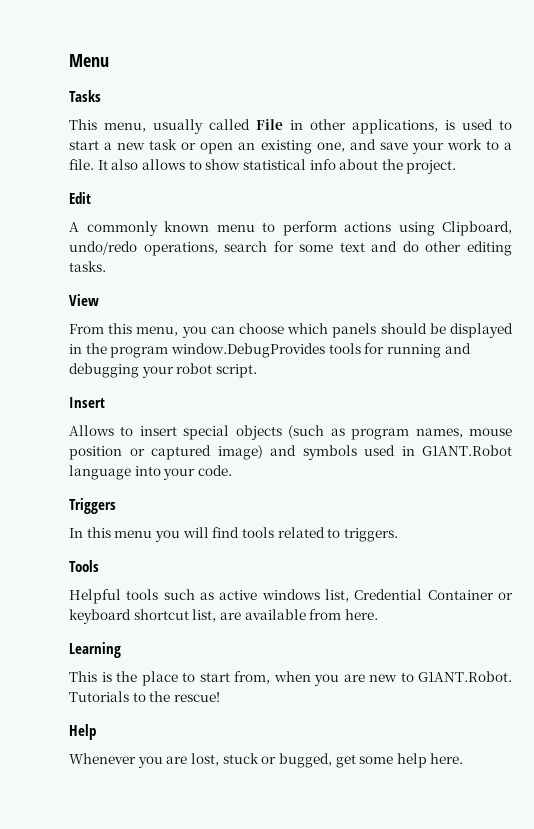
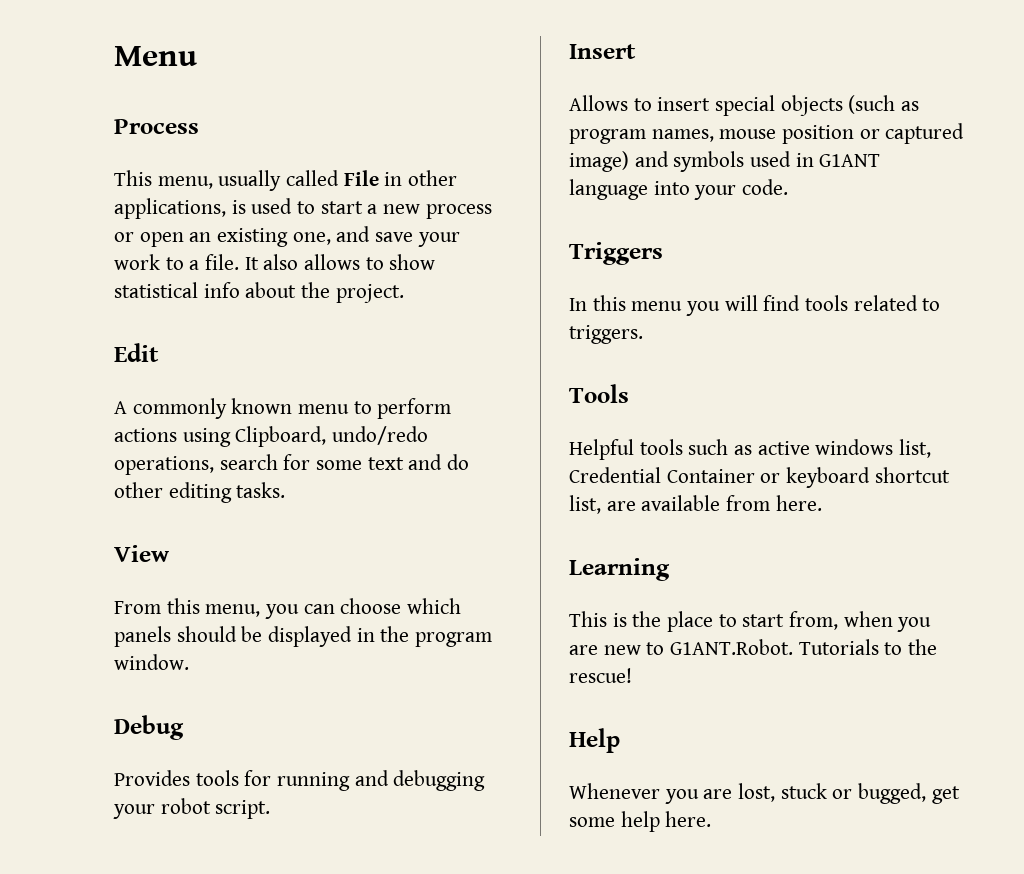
[69,90,101,102] Tasks -> [114,119,199,134] Process
[149,139,178,150] task -> [425,204,492,219] process
[170,343,325,358] window.DebugProvides -> [114,654,189,670] [114,715,184,740] [114,770,190,786] window. // Debug // Provides
[422,445,512,456] G1ANT.Robot -> [819,154,881,167] G1ANT

